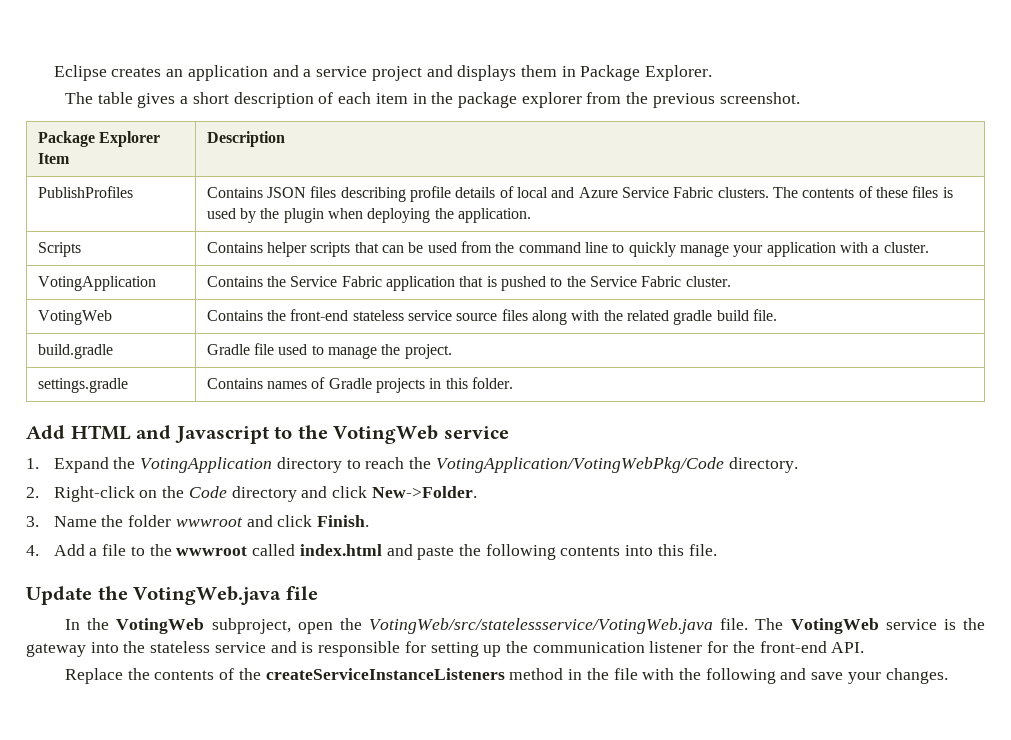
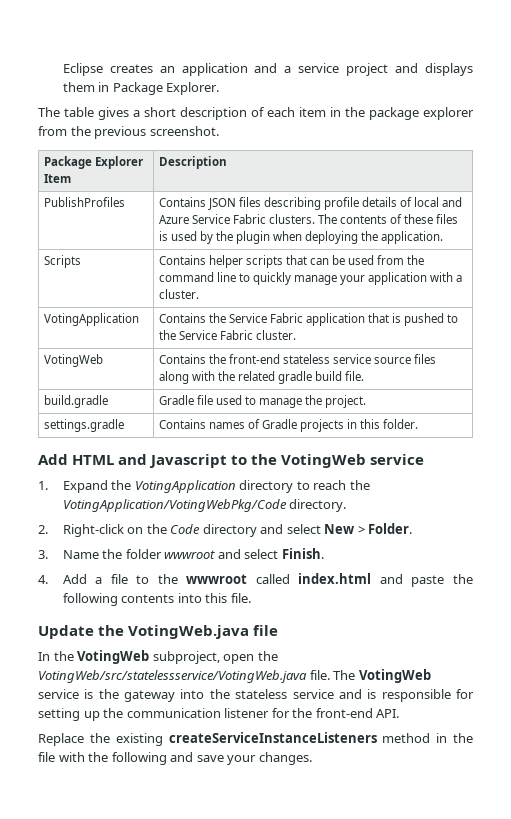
[332,486,477,498] click New->Folder. -> [286,523,413,534] select New > Folder.
[277,515,313,527] click -> [244,549,279,559] select
[154,668,261,680] contents of the -> [115,733,163,746] existing

